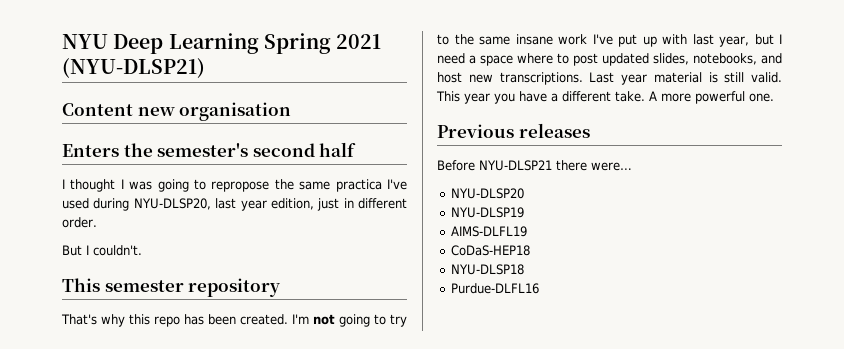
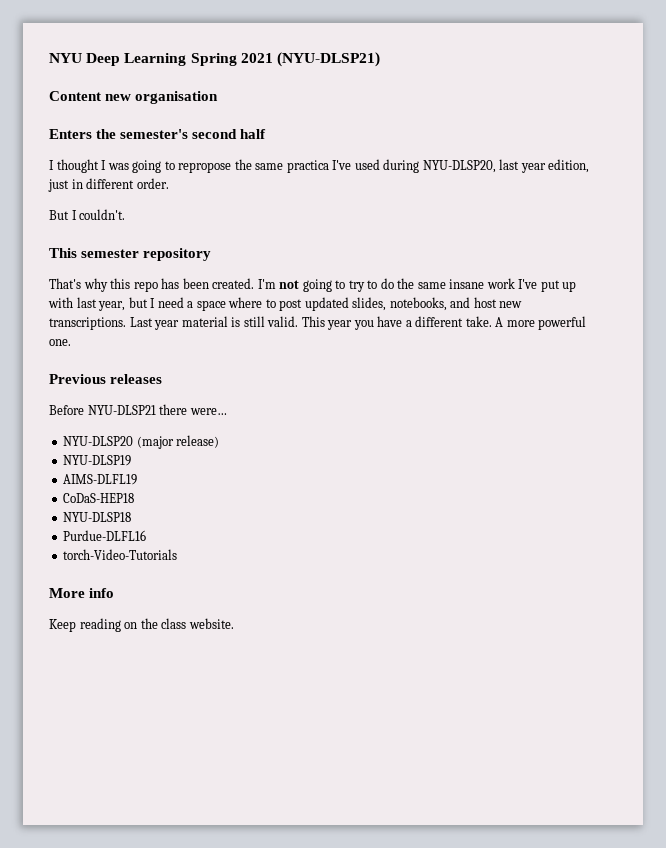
(449, 39) none -> [380,278,394,289] do
(524, 193) none -> [136,435,220,449] (major release)
(539, 288) none -> [63,549,178,560] [49,588,115,598] [49,618,234,632] // torch-Video-Tutorials // More info // Keep reading on the class website.

